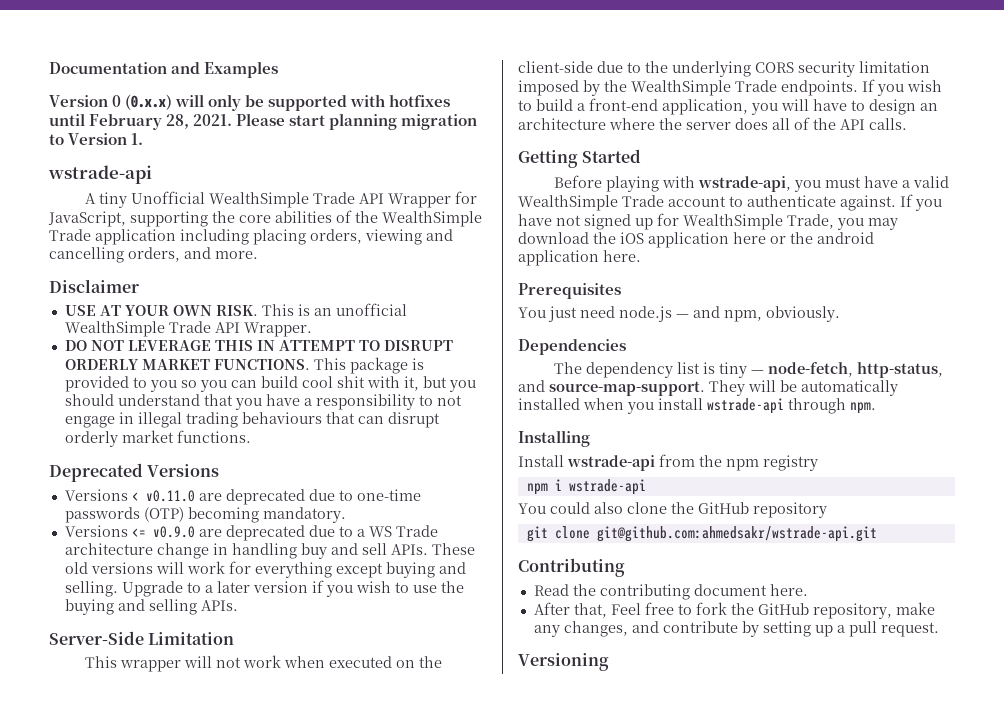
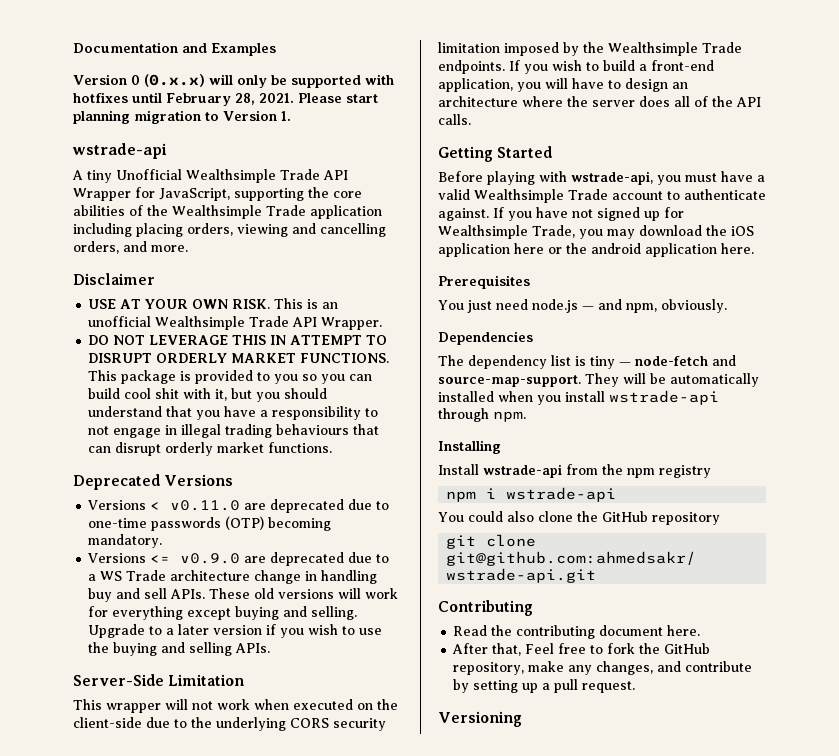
[209,192,310,208] WealthSimple -> [186,169,276,183] Wealthsimple
[382,211,482,227] WealthSimple -> [172,205,262,219] Wealthsimple
[64,321,165,337] WealthSimple -> [155,316,246,330] Wealthsimple
[631,80,731,96] WealthSimple -> [608,42,698,56] Wealthsimple
[518,195,618,211] WealthSimple -> [474,189,564,203] Wealthsimple
[683,214,783,230] WealthSimple -> [438,225,528,239] Wealthsimple
[768,362,944,378] node-fetch, http-status, -> [635,356,708,366] node-fetch

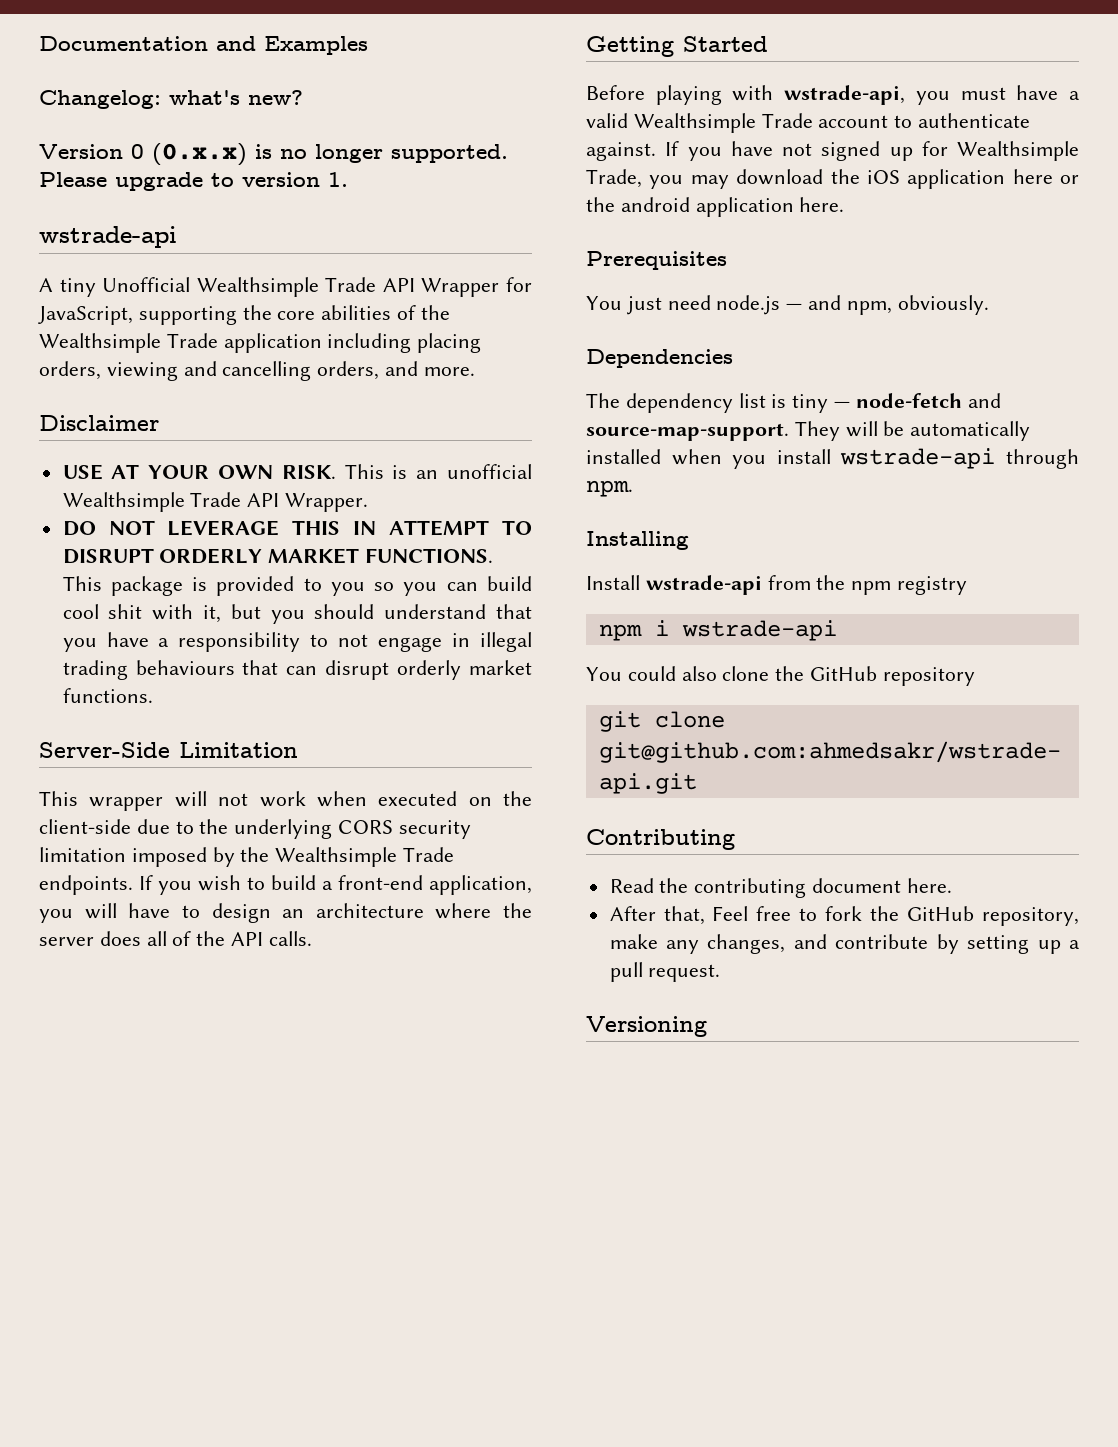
(276, 49) none -> [39,90,303,109] // Changelog: what's new?
[209,74,394,88] [73,92,378,106] [73,110,277,124] will only be supported with hotfixes until February 28, 2021. Please start planning migration to Version -> [255,144,508,163] [39,172,320,191] is no longer supported. Please upgrade to version
[73,474,234,490] [88,499,390,513] [88,516,332,531] [88,534,163,548] [88,552,390,566] [88,570,378,584] [88,588,399,602] [88,606,358,620] [88,624,383,638] [88,642,271,656] // Deprecated Versions // Versions < v0.11.0 are deprecated due to one-time passwords (OTP) becoming mandatory. // Versions <= v0.9.0 are deprecated due to a WS Trade architecture change in handling buy and sell APIs. These old versions will work for everything except buying and selling. Upgrade to a later version if you wish to use the buying and selling APIs. -> (153, 695) none

